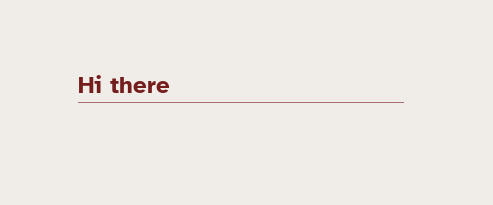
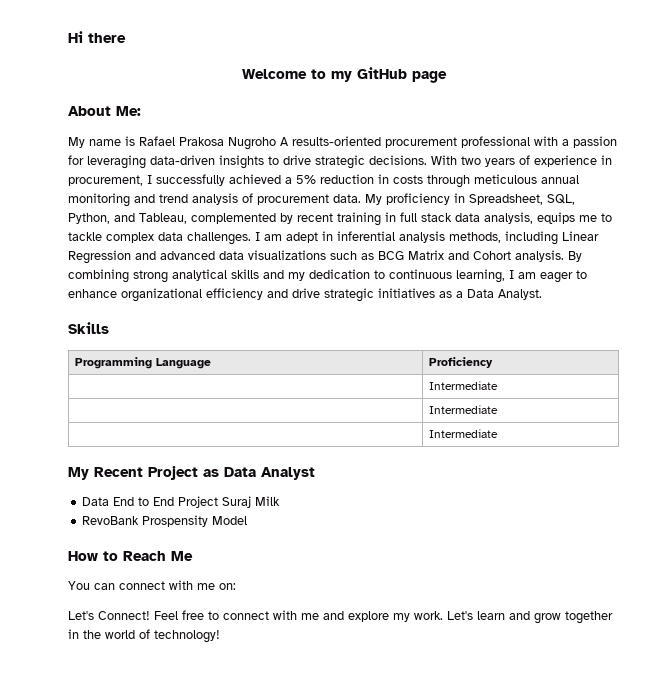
(170, 85) none -> [241,67,447,83] [68,106,141,116] [68,136,617,150] [68,155,612,169] [68,174,579,188] [68,193,575,207] [68,212,612,226] [68,231,599,245] [68,250,582,264] [68,269,587,283] [68,288,542,302] [68,322,109,334] [75,357,212,369] [429,357,494,368] [429,381,499,390] [429,405,499,414] [429,429,499,438] [68,466,315,480] [82,496,281,508] [82,515,248,527] [68,551,193,561] [68,580,236,590] [68,610,613,624] [68,629,220,643] // Welcome to my GitHub page // About Me: // My name is Rafael Prakosa Nugroho A results-oriented procurement professional with a passion for leveraging data-driven insights to drive strategic decisions. With two years of experience in procurement, I successfully achieved a 5% reduction in costs through meticulous annual monitoring and trend analysis of procurement data. My proficiency in Spreadsheet, SQL, Python, and Tableau, complemented by recent training in full stack data analysis, equips me to tackle complex data challenges. I am adept in inferential analysis methods, including Linear Regression and advanced data visualizations such as BCG Matrix and Cohort analysis. By combining strong analytical skills and my dedication to continuous learning, I am eager to enhance organizational efficiency and drive strategic initiatives as a Data Analyst. // Skills // Programming Language | Proficiency // | Intermediate // | Intermediate // | Intermediate // My Recent Project as Data Analyst // Data End to End Project Suraj Milk // RevoBank Prospensity Model // How to Reach Me // You can connect with me on: // Let's Connect! Feel free to connect with me and explore my work. Let's learn and grow together in the world of technology!

